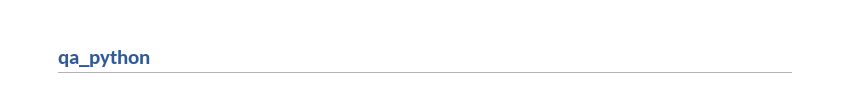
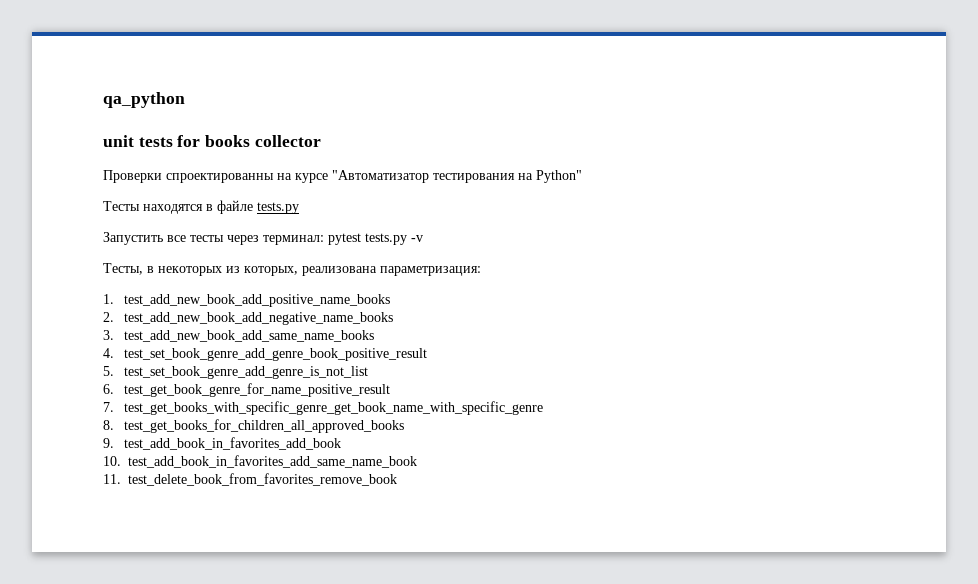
(150, 58) none -> [103,135,321,147] [103,170,582,183] [103,200,299,214] [103,232,423,245] [103,263,481,276] [103,294,391,307] [103,312,394,325] [103,330,375,342] [103,348,428,361] [103,366,369,379] [103,383,391,397] [103,401,544,415] [103,419,405,433] [103,437,342,450] [103,455,417,468] [103,473,397,486] // unit tests for books collector // Проверки спроектированны на курсе "Автоматизатор тестирования на Python" // Тесты находятся в файле tests.py // Запустить все тесты через терминал: pytest tests.py -v // Тесты, в некоторых из которых, реализована параметризация: // 1. test_add_new_book_add_positive_name_books // 2. test_add_new_book_add_negative_name_books // 3. test_add_new_book_add_same_name_books // 4. test_set_book_genre_add_genre_book_positive_result // 5. test_set_book_genre_add_genre_is_not_list // 6. test_get_book_genre_for_name_positive_result // 7. test_get_books_with_specific_genre_get_book_name_with_specific_genre // 8. test_get_books_for_children_all_approved_books // 9. test_add_book_in_favorites_add_book // 10. test_add_book_in_favorites_add_same_name_book // 11. test_delete_book_from_favorites_remove_book

